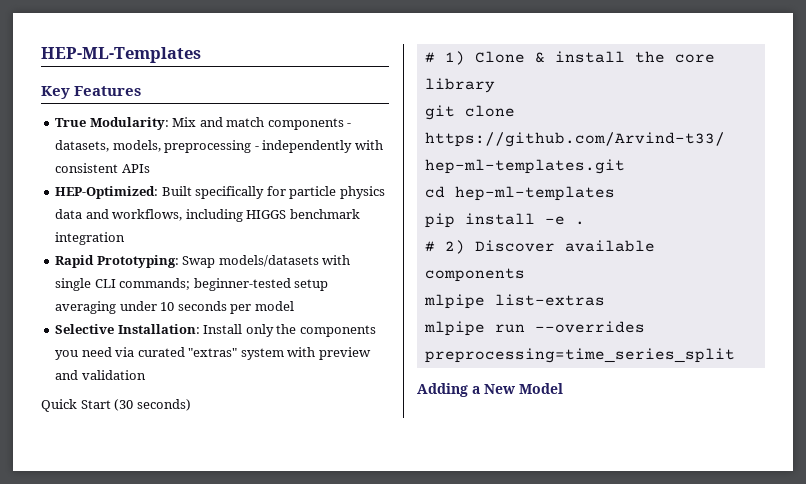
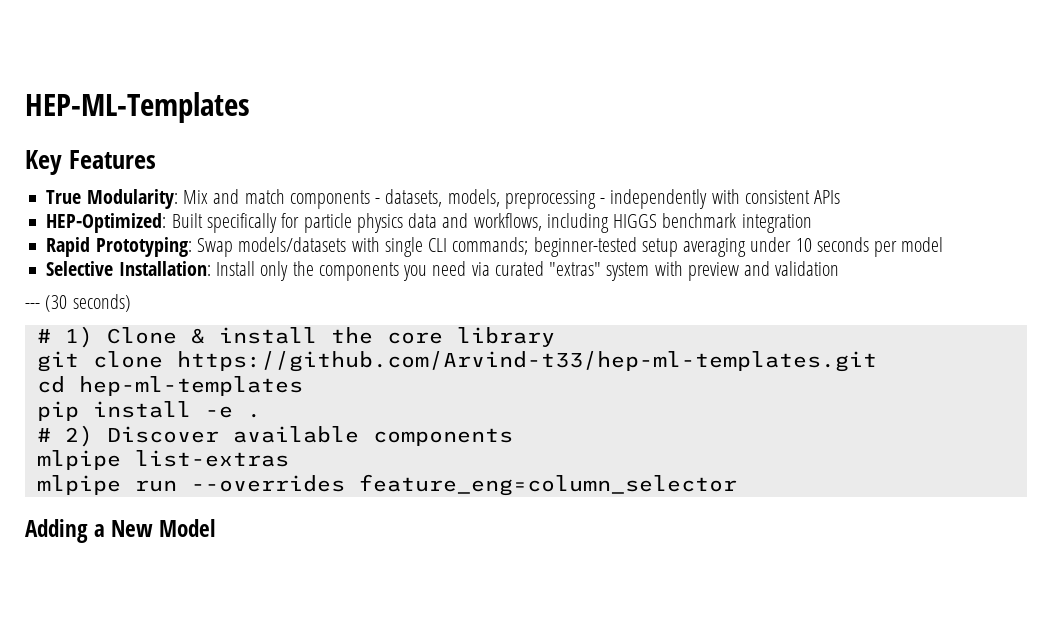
[41,399,111,412] Quick Start -> [25,303,40,309] ---
[424,348,735,363] preprocessing=time_series_split -> [358,474,737,496] feature_eng=column_selector

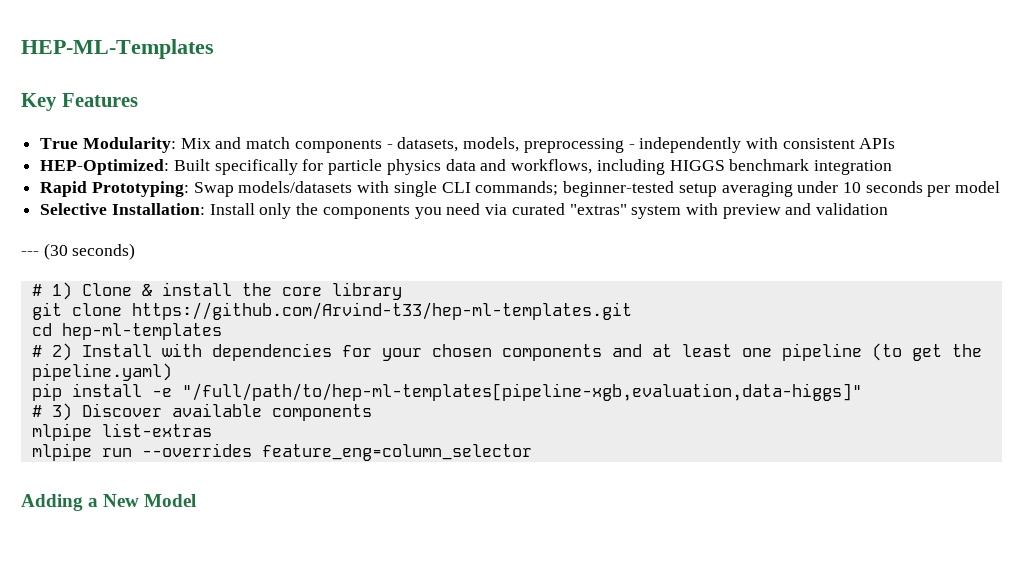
(303, 386) none -> [31,343,982,361] [31,363,172,381] // # 2) Install with dependencies for your chosen components and at least one pipeline (to get the pipeline.yaml)
[246,413,261,418] [36,425,93,447] . // # 2) -> [181,383,862,401] [31,403,72,421] "/full/path/to/hep-ml-templates[pipeline-xgb,evaluation,data-higgs]" // # 3)

